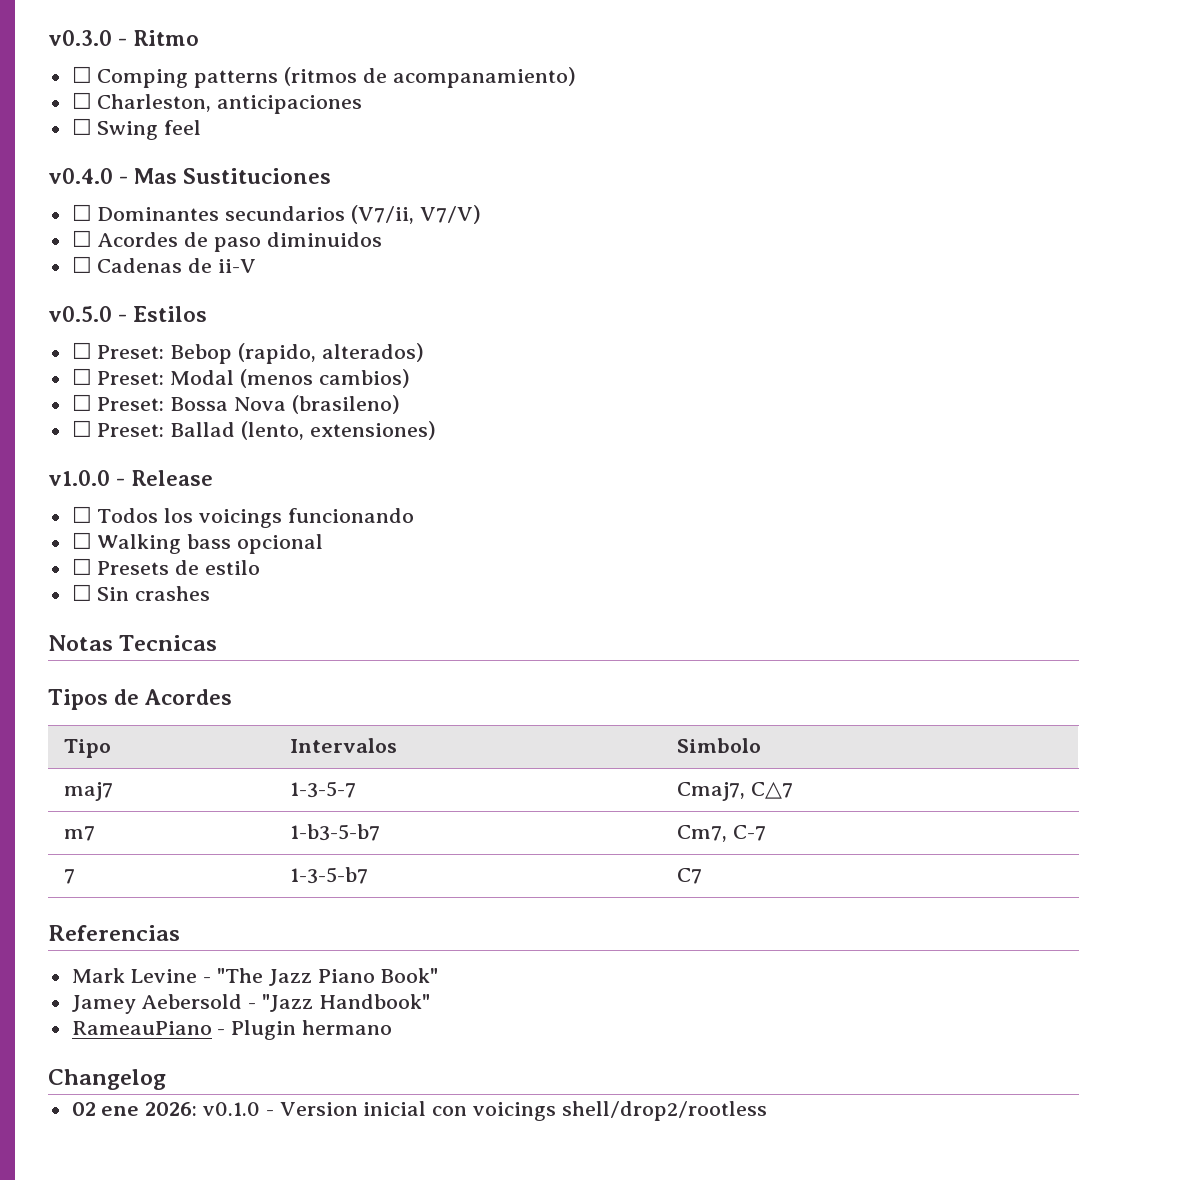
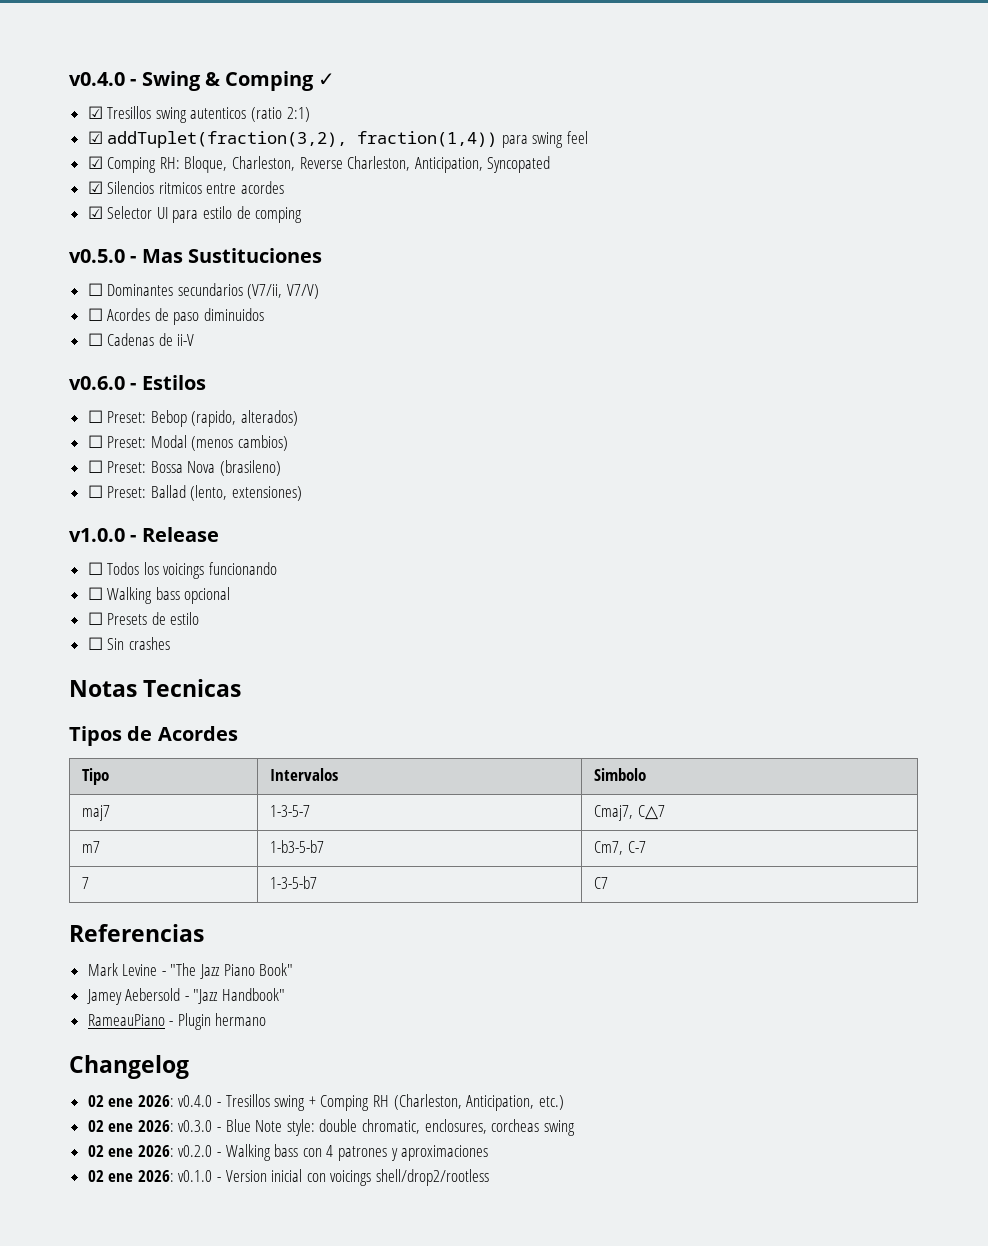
[48,30,200,46] [71,66,576,88] [71,92,363,114] [71,118,202,140] [48,168,113,184] v0.3.0 - Ritmo // ☐ Comping patterns (ritmos de acompanamiento) // ☐ Charleston, anticipaciones // ☐ Swing feel // v0.4.0 -> [69,71,336,91] [87,106,310,123] [87,131,589,148] [87,156,551,173] [87,181,285,194] [87,206,303,223] [69,249,125,263] v0.4.0 - Swing & Comping ✓ // ☑ Tresillos swing autenticos (ratio 2:1) // ☑ addTuplet(fraction(3,2), fraction(1,4)) para swing feel // ☑ Comping RH: Bloque, Charleston, Reverse Charleston, Anticipation, Syncopated // ☑ Silencios ritmicos entre acordes // ☑ Selector UI para estilo de comping // v0.5.0
[48,306,112,322] v0.5.0 -> [69,376,125,390] v0.6.0
(166, 1079) none -> [87,1094,564,1111] [87,1119,575,1136] [87,1144,489,1161] // 02 ene 2026: v0.4.0 - Tresillos swing + Comping RH (Charleston, Anticipation, etc.) // 02 ene 2026: v0.3.0 - Blue Note style: double chromatic, enclosures, corcheas swing // 02 ene 2026: v0.2.0 - Walking bass con 4 patrones y aproximaciones

